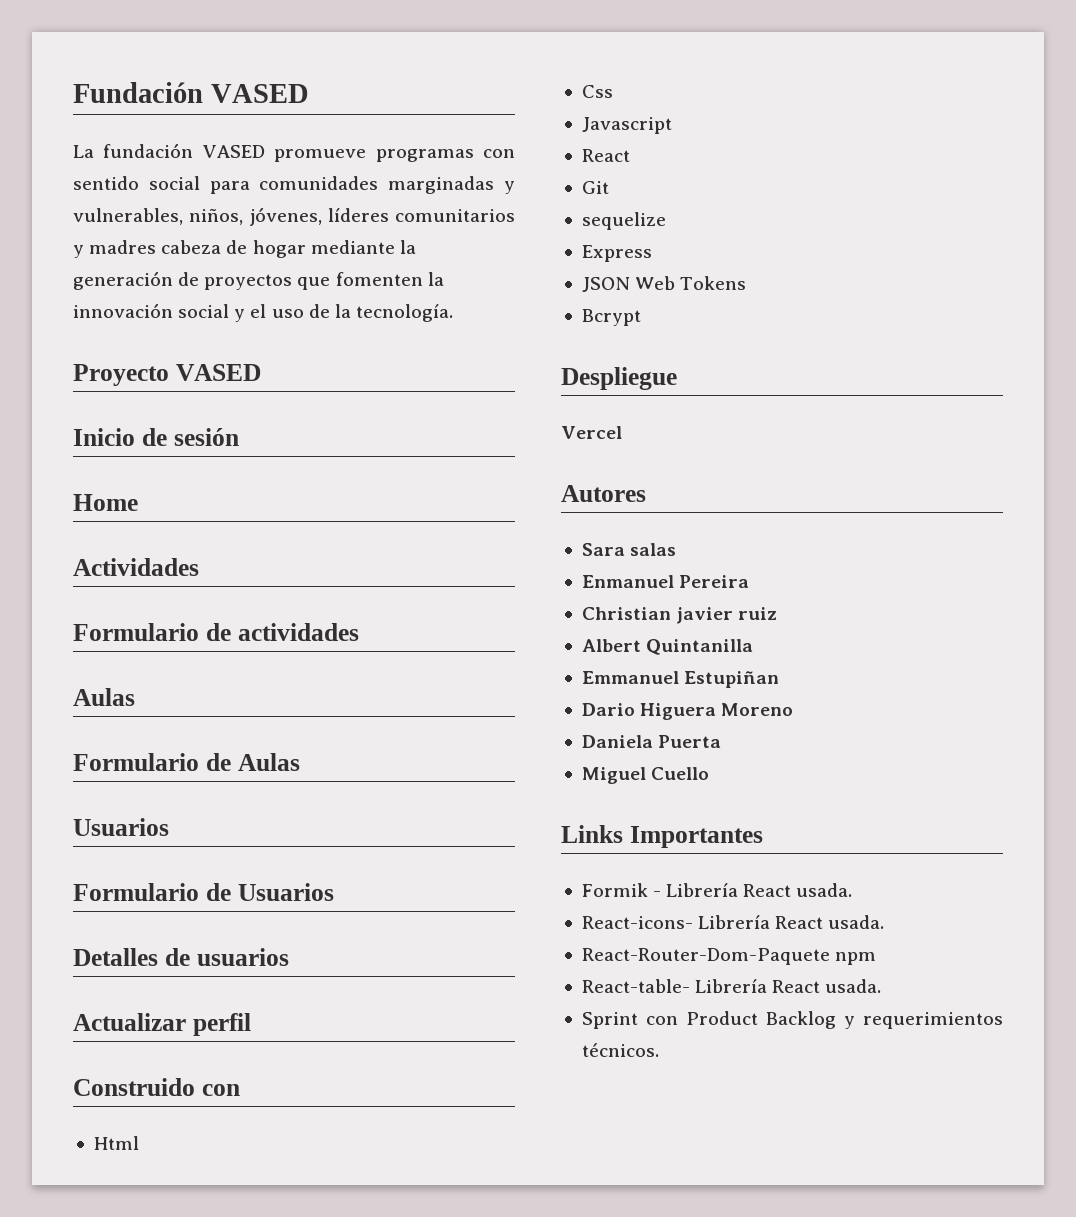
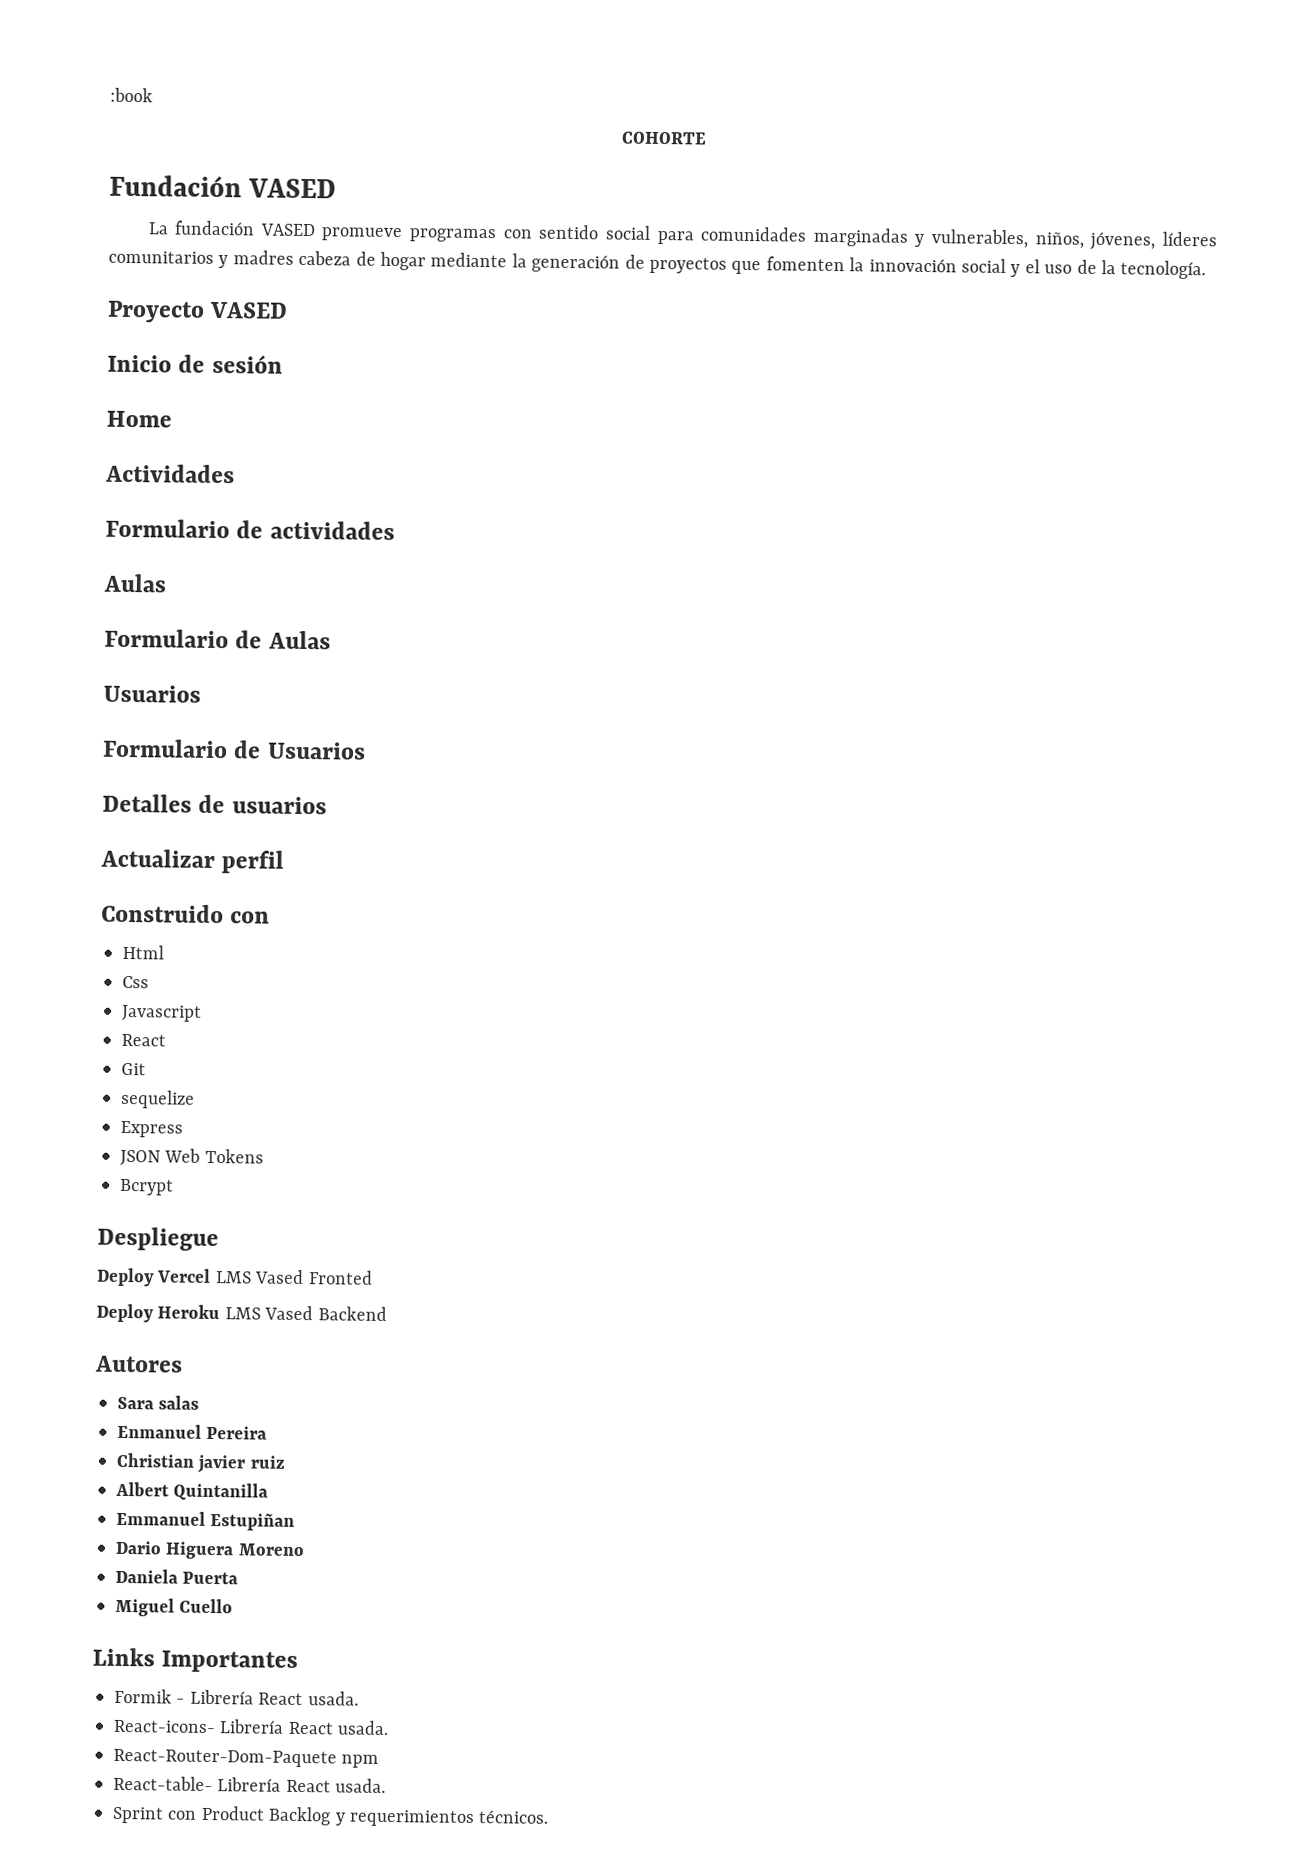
(73, 92) none -> [110,87,153,103] [621,131,707,145] :book // COHORTE //
(677, 378) none -> [96,1267,155,1287] Deploy
(622, 432) none -> [215,1269,373,1285] [96,1303,387,1323] LMS Vased Fronted // Deploy Heroku LMS Vased Backend

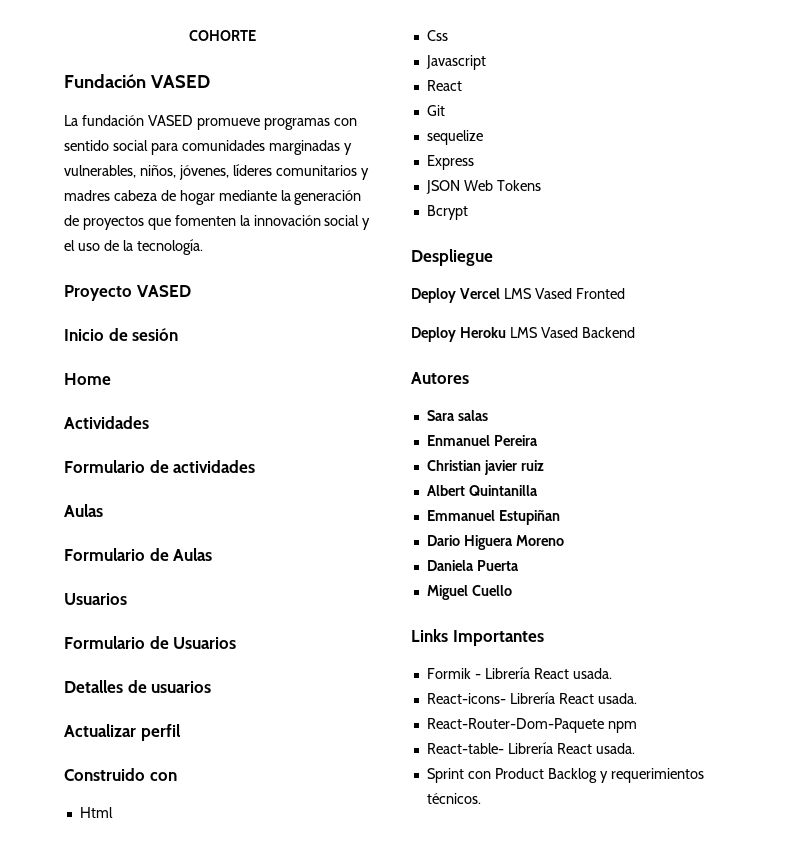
[110,87,153,103] :book // -> (188, 35) none

